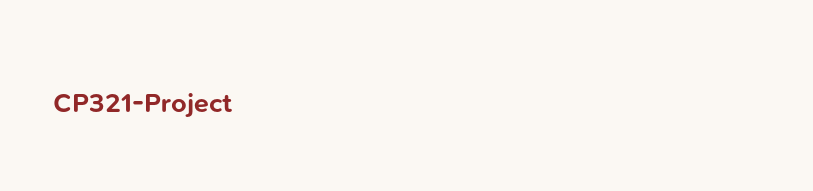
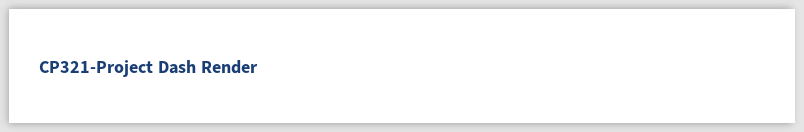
(232, 105) none -> [157,60,258,74] Dash Render

